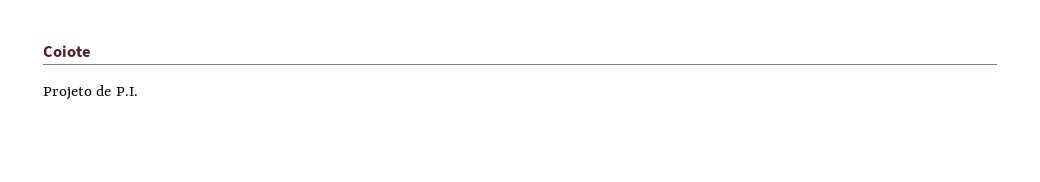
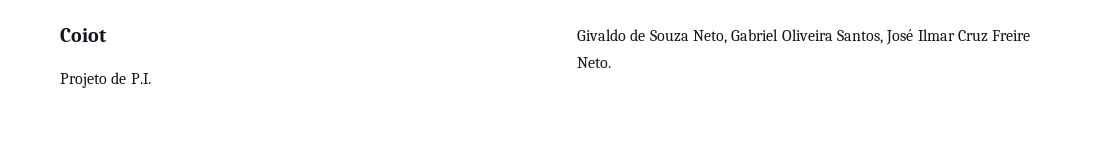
[43,45,91,57] Coiote -> [60,28,107,42] Coiot
(138, 91) none -> [577,29,1031,45] [577,57,611,68] // Givaldo de Souza Neto, Gabriel Oliveira Santos, José Ilmar Cruz Freire Neto.

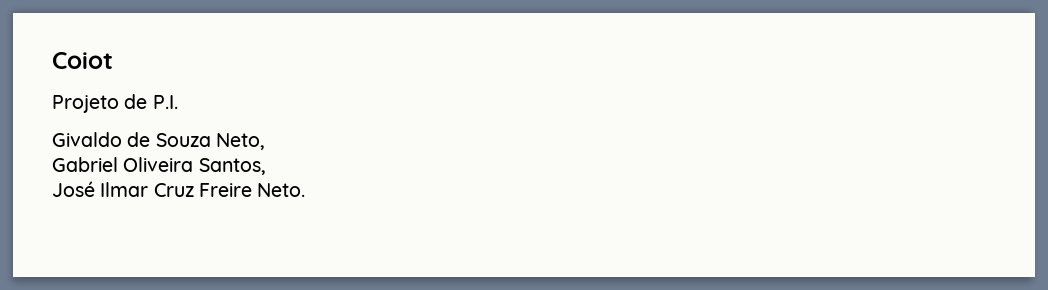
(727, 37) none -> (265, 141) //
(883, 37) none -> (266, 166) //

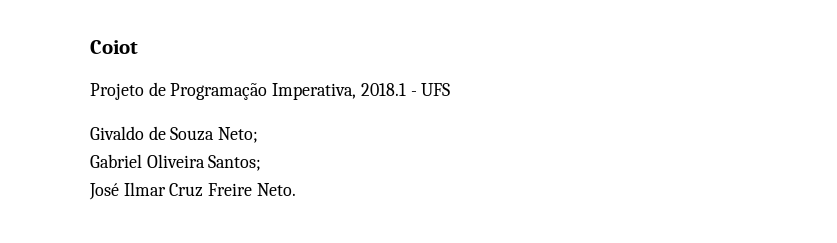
[152,95,178,109] P.I. -> [170,83,451,100] Programação Imperativa, 2018.1 - UFS
[215,133,265,150] Neto, -> [218,127,259,143] Neto;
[198,158,266,175] Santos, -> [208,155,262,171] Santos;

